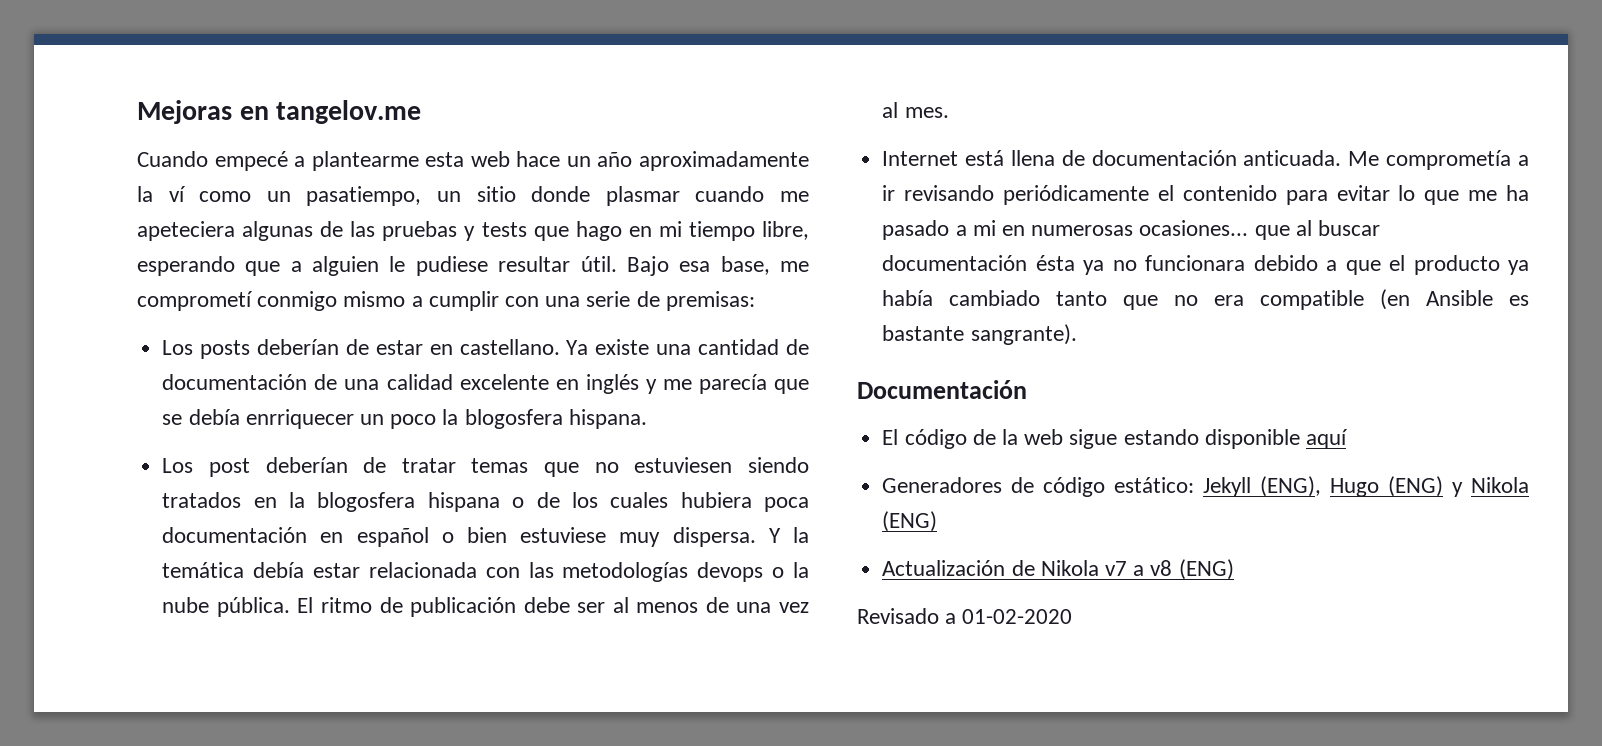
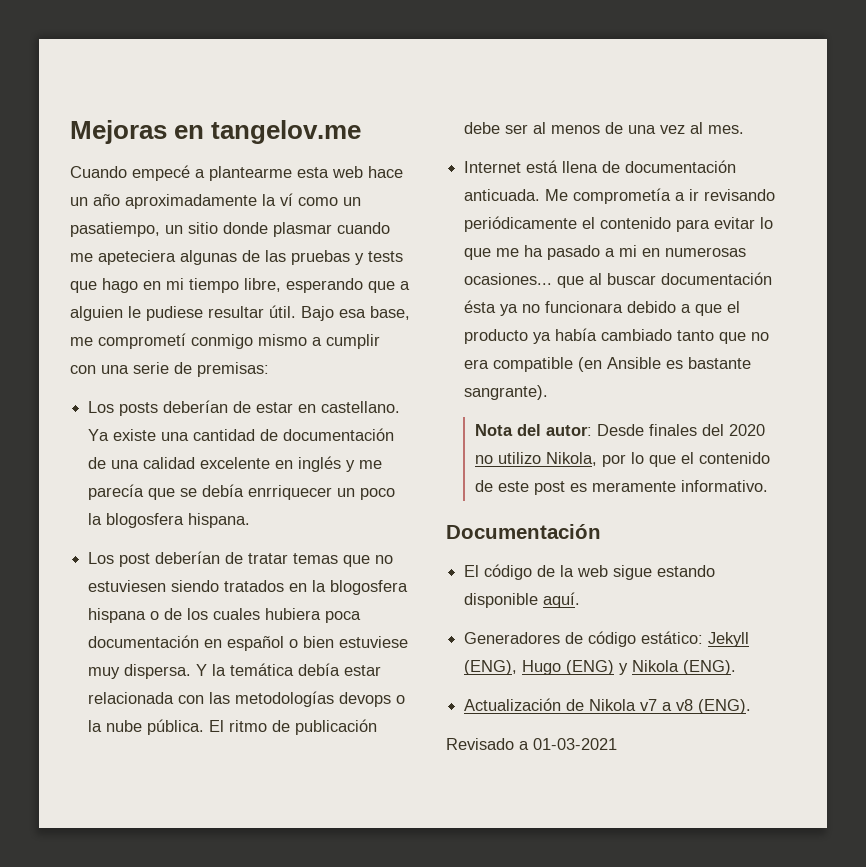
(1077, 334) none -> [474,424,765,436] [474,452,770,467] [474,480,768,495] // Nota del autor: Desde finales del 2020 no utilizo Nikola, por lo que el contenido de este post es meramente informativo.
[1305,429,1348,449] aquí -> [543,592,581,608] aquí.
[882,511,938,532] (ENG) -> [683,660,737,675] (ENG).
[1178,559,1234,580] (ENG) -> [698,699,752,714] (ENG).
[962,609,1073,624] 01-02-2020 -> [533,738,617,750] 01-03-2021

